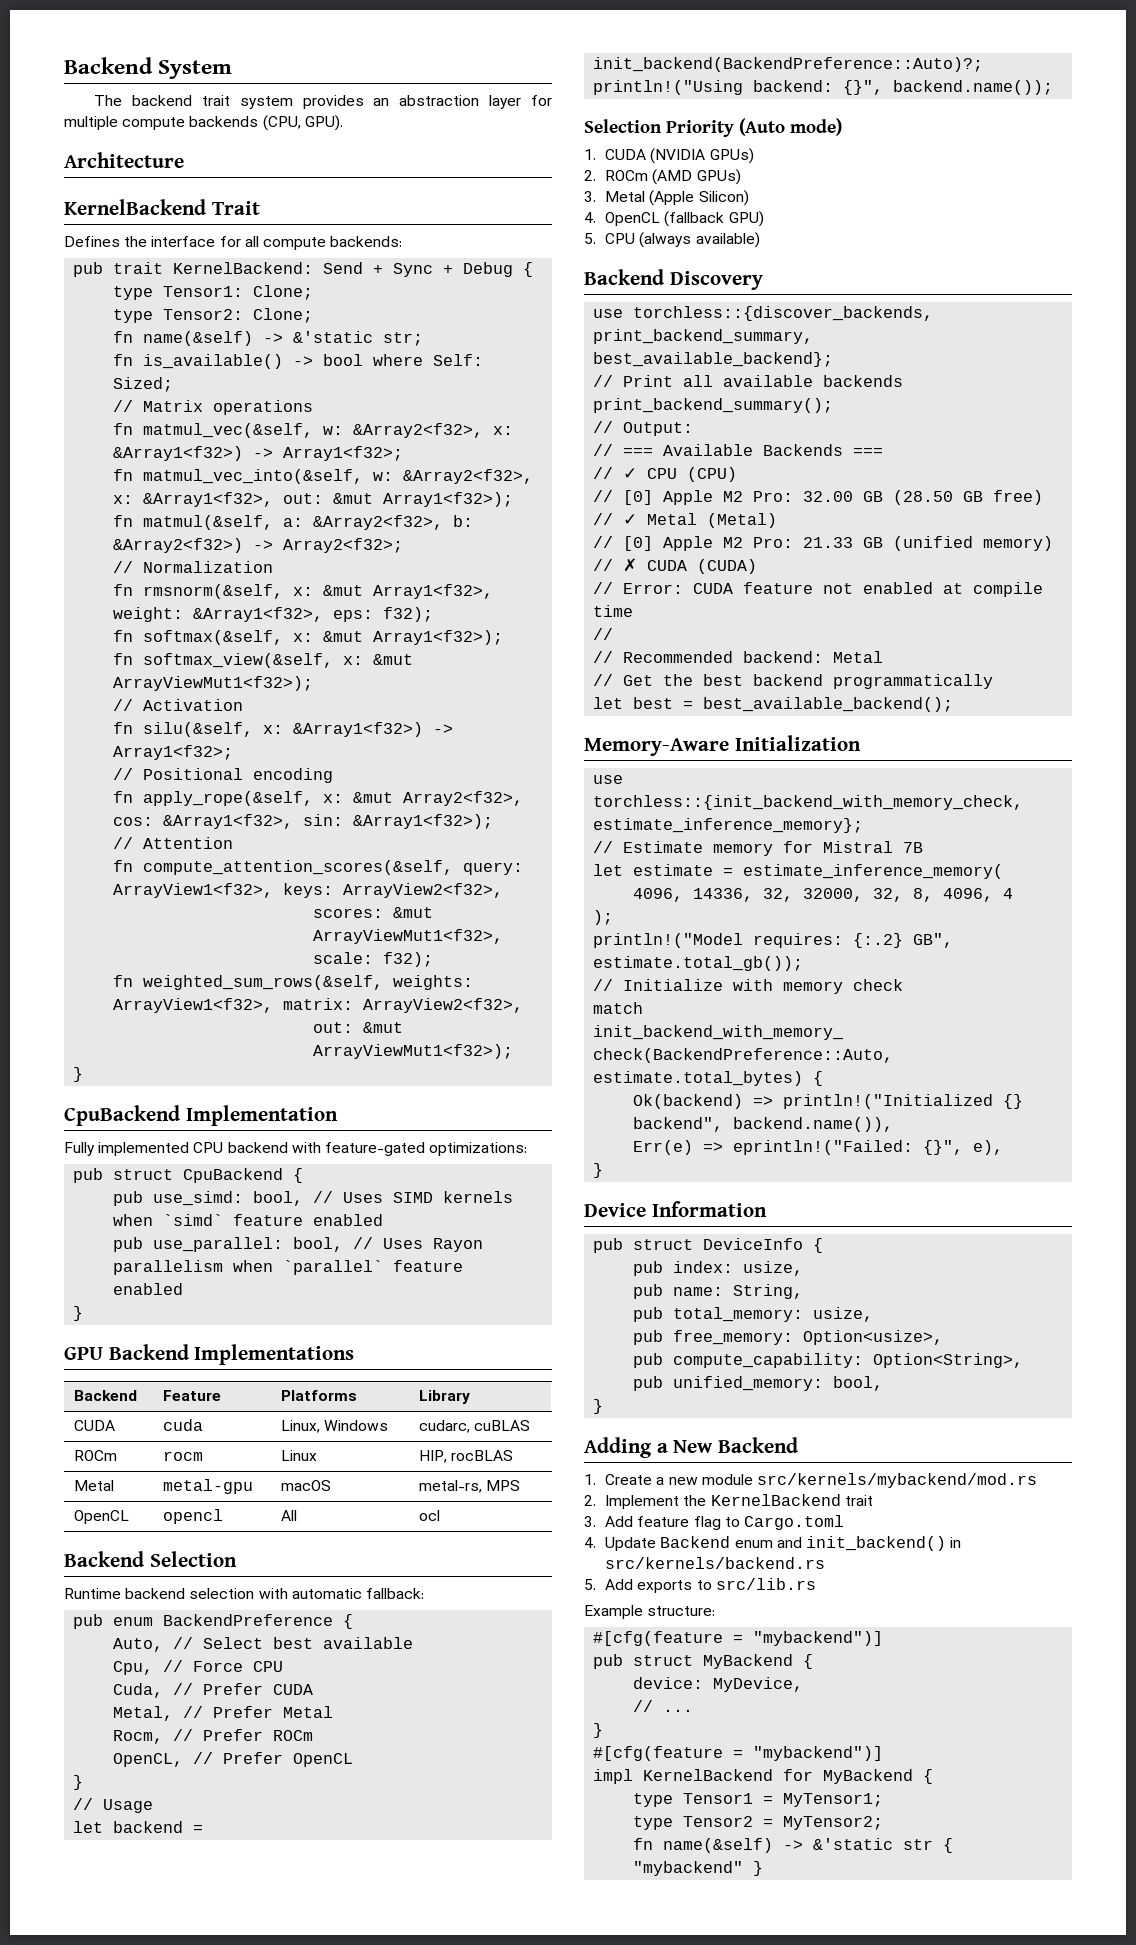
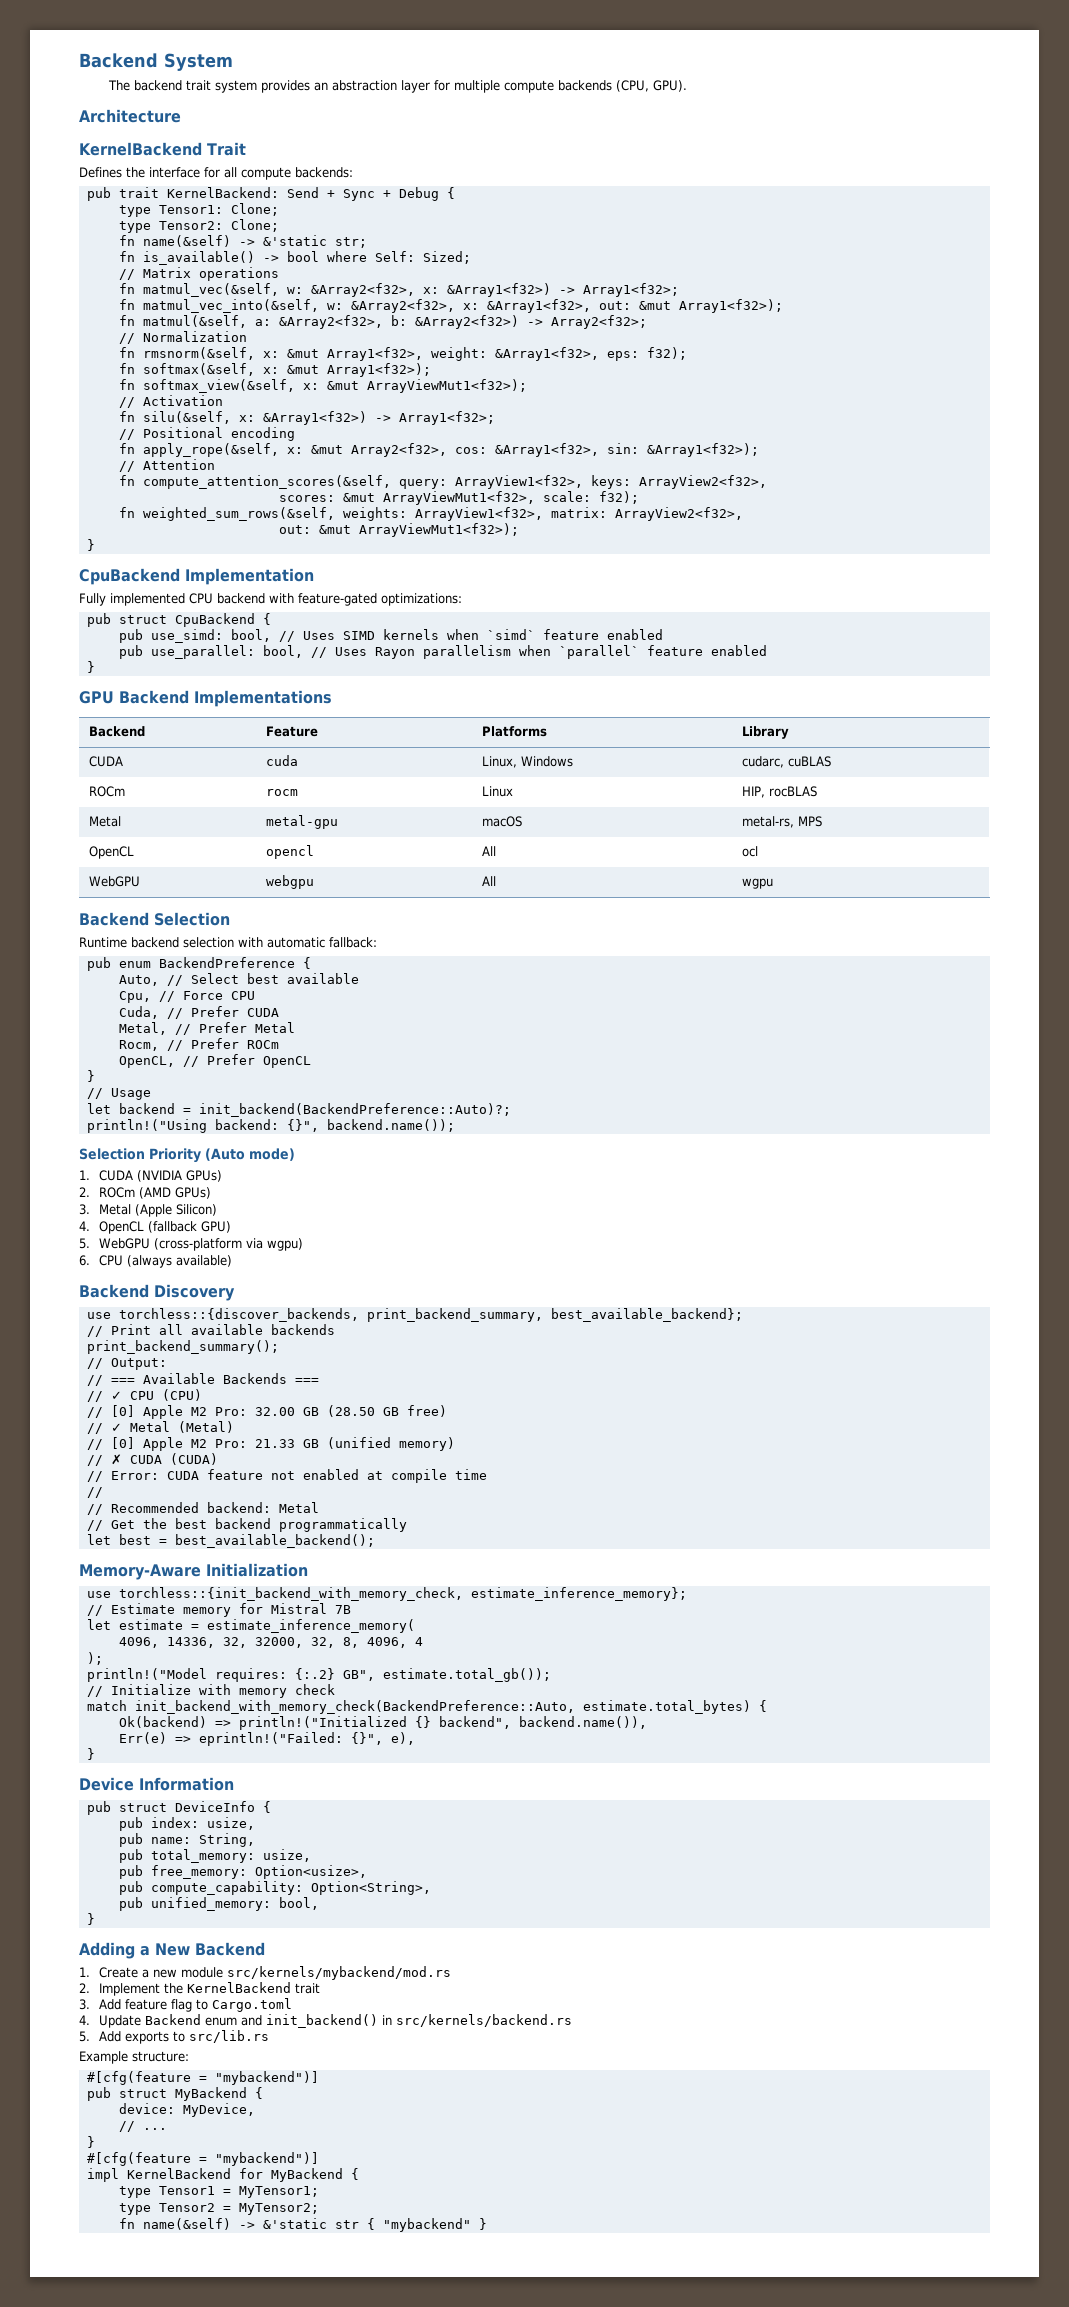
(441, 1515) none -> [88,876,140,887] [265,875,314,889] [481,876,496,886] [741,878,773,889] // WebGPU | webgpu | All | wgpu
(596, 238) none -> [98,1238,303,1251] [79,1255,90,1266] WebGPU (cross-platform via wgpu) // 6.

